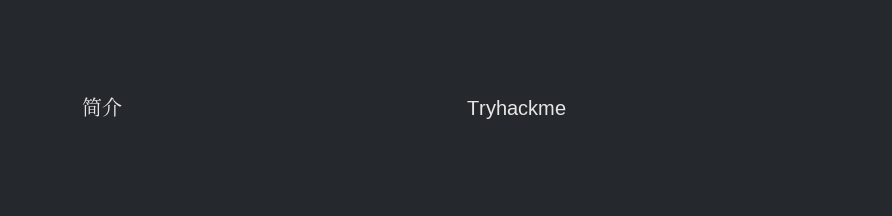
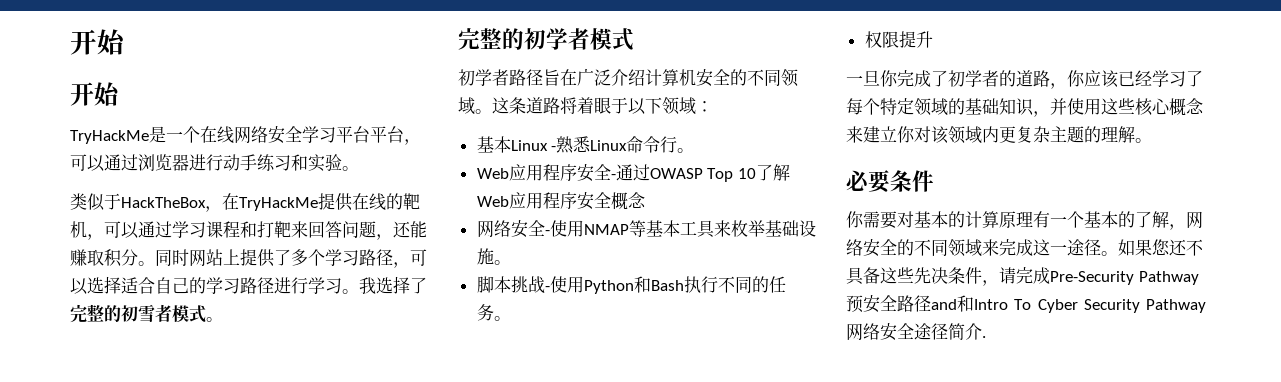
(82, 107) none -> [70,29,126,55] [70,82,120,106] [70,126,421,145] [70,154,359,172] [70,193,420,212] [70,221,427,240] [70,249,427,268] [70,276,427,295] [70,304,223,323] [458,28,634,51] [458,68,799,87] [458,97,713,115] [476,136,695,154] [476,164,790,182] [476,192,646,210] [476,220,816,238] [476,248,511,265] [476,276,786,294] [476,304,511,321] [864,31,933,48] [846,70,1203,89] [846,98,1204,117] [846,126,1152,144] [846,170,934,193] [846,211,1203,230] [846,239,1203,257] [846,267,1199,286] [846,295,1206,313] [846,323,948,341] 开始 // 开始 // TryHackMe是一个在线网络安全学习平台平台，可以通过浏览器进行动手练习和实验。 // 类似于HackTheBox，在TryHackMe提供在线的靶机，可以通过学习课程和打靶来回答问题，还能赚取积分。同时网站上提供了多个学习路径，可以选择适合自己的学习路径进行学习。我选择了完整的初雪者模式。 // 完整的初学者模式 // 初学者路径旨在广泛介绍计算机安全的不同领域。这条道路将着眼于以下领域： // 基本Linux -熟悉Linux命令行。 // Web应用程序安全-通过OWASP Top 10了解Web应用程序安全概念 // 网络安全-使用NMAP等基本工具来枚举基础设施。 // 脚本挑战-使用Python和Bash执行不同的任务。 // 权限提升 // 一旦你完成了初学者的道路，你应该已经学习了每个特定领域的基础知识，并使用这些核心概念来建立你对该领域内更复杂主题的理解。 // 必要条件 // 你需要对基本的计算原理有一个基本的了解，网络安全的不同领域来完成这一途径。如果您还不具备这些先决条件，请完成Pre-Security Pathway预安全路径and和Intro To Cyber Security Pathway网络安全途径
[467,100,566,119] // Tryhackme -> [982,336,986,338] .

